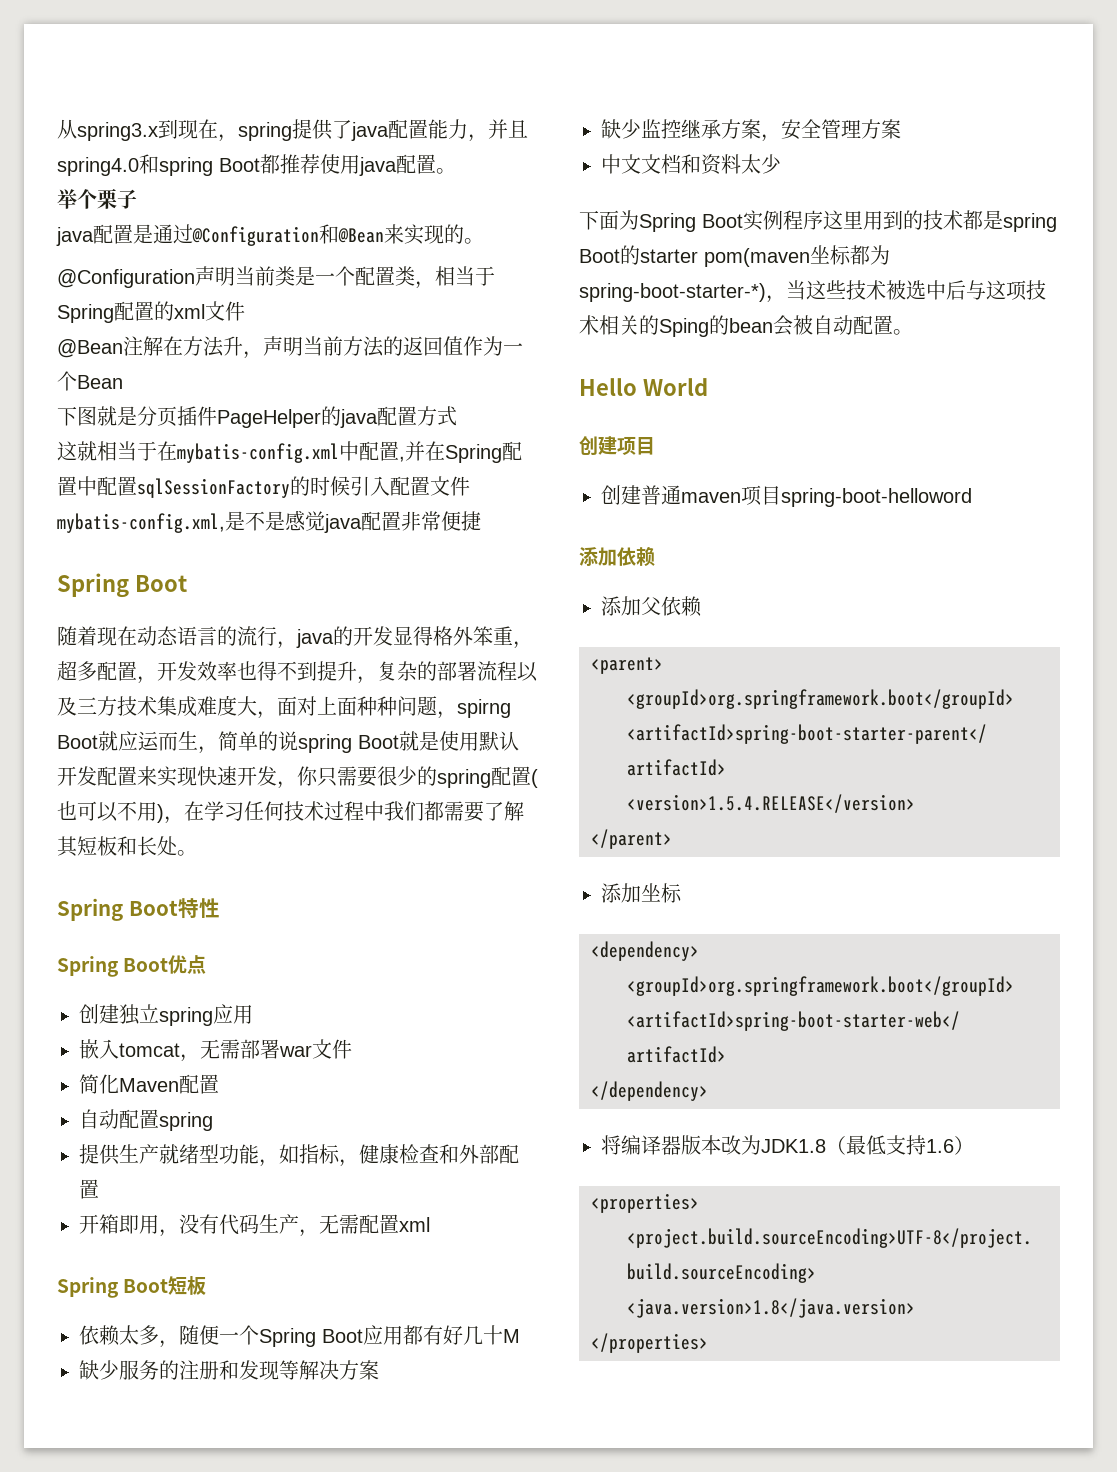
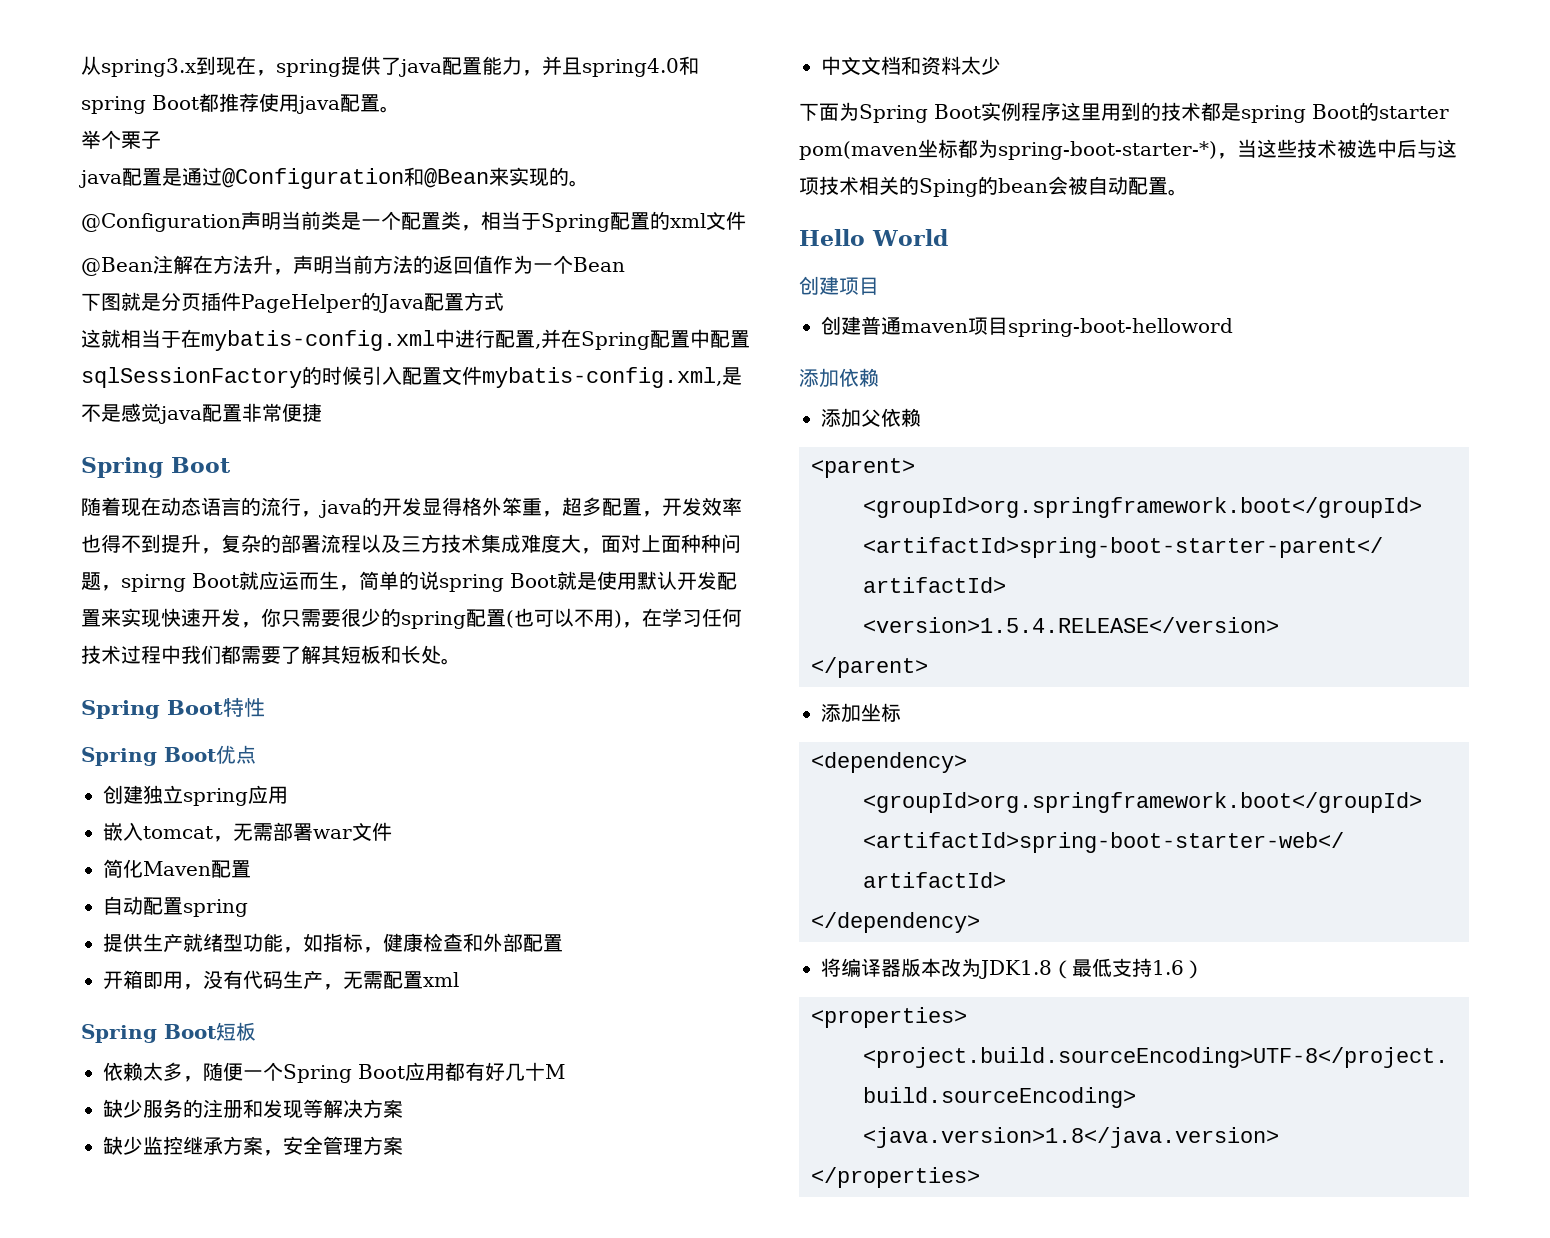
[340,409,378,428] java -> [378,294,424,313] Java
(359, 451) none -> [455,329,495,348] 进行

